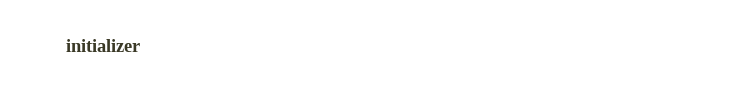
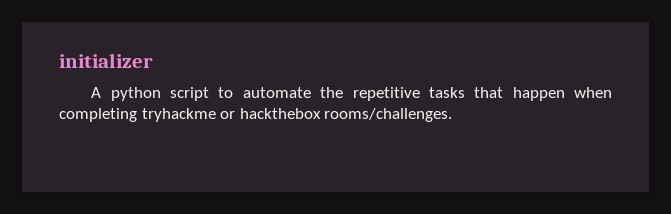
(140, 45) none -> [91,87,612,101] [59,108,453,122] // A python script to automate the repetitive tasks that happen when completing tryhackme or hackthebox rooms/challenges.

